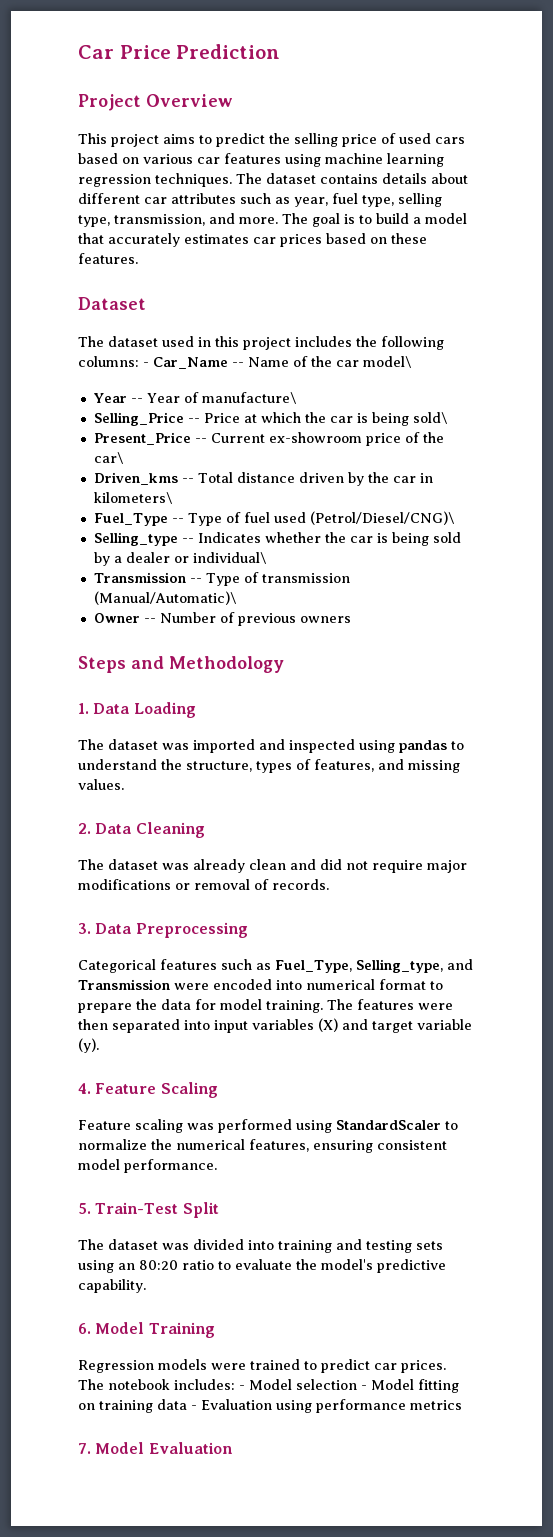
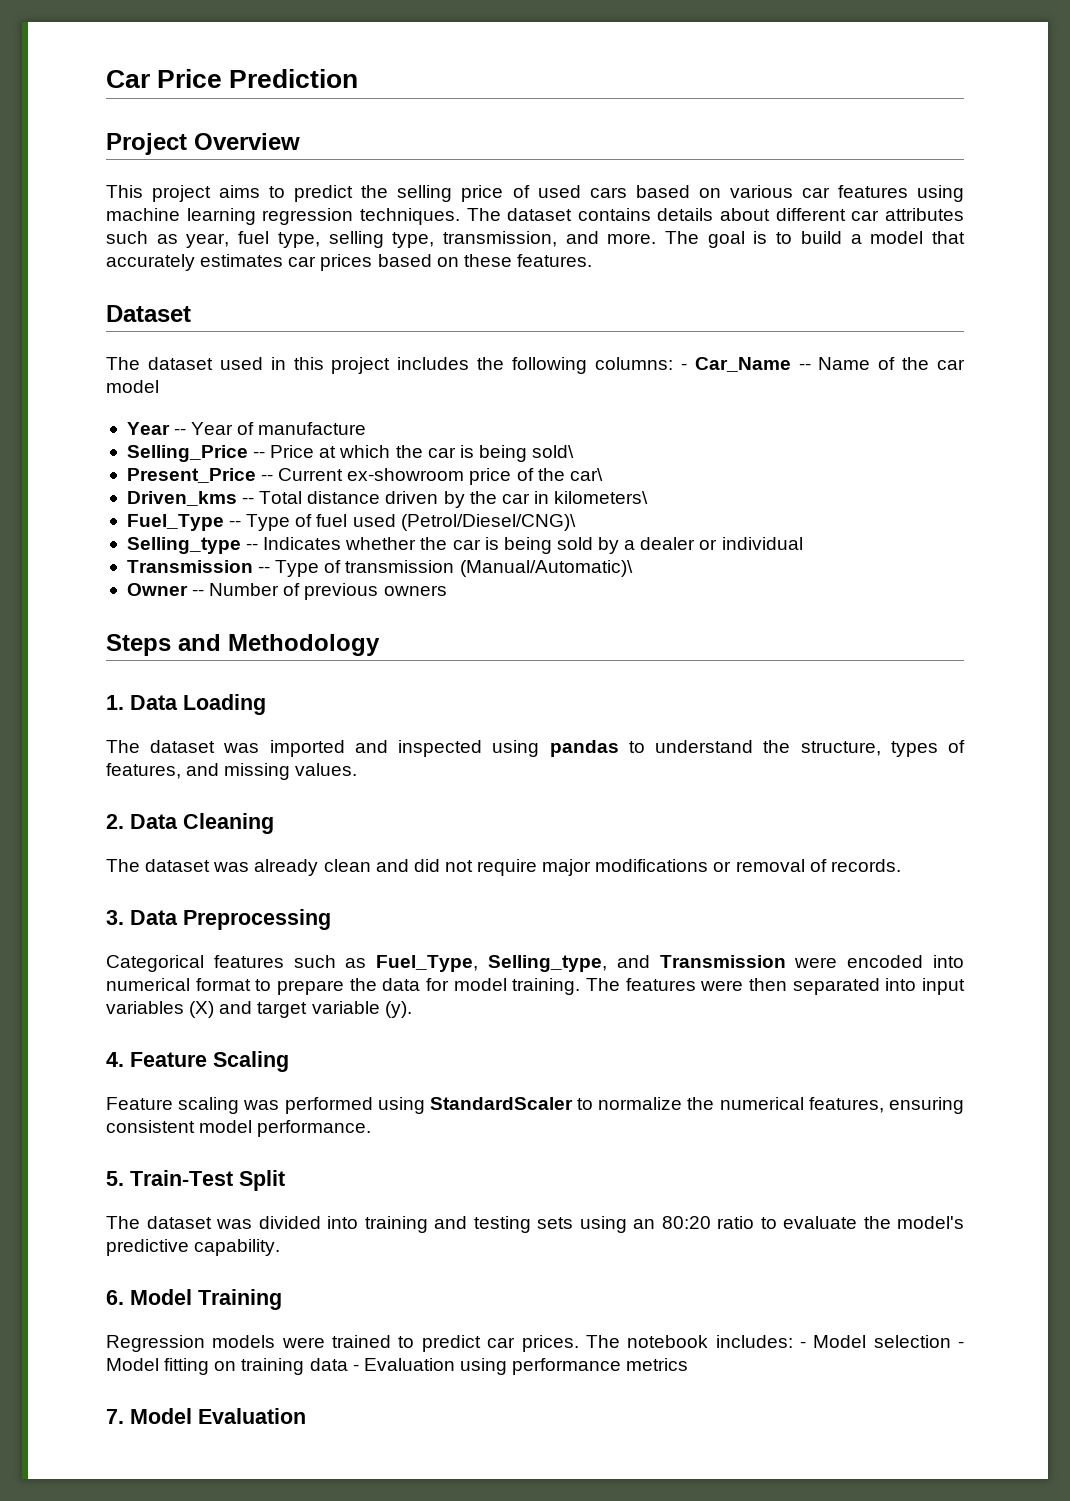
[363,356,411,368] model\ -> [106,380,159,393] model
[201,392,296,404] manufacture\ -> [258,422,367,435] manufacture
[192,552,266,564] individual\ -> [721,537,803,550] individual

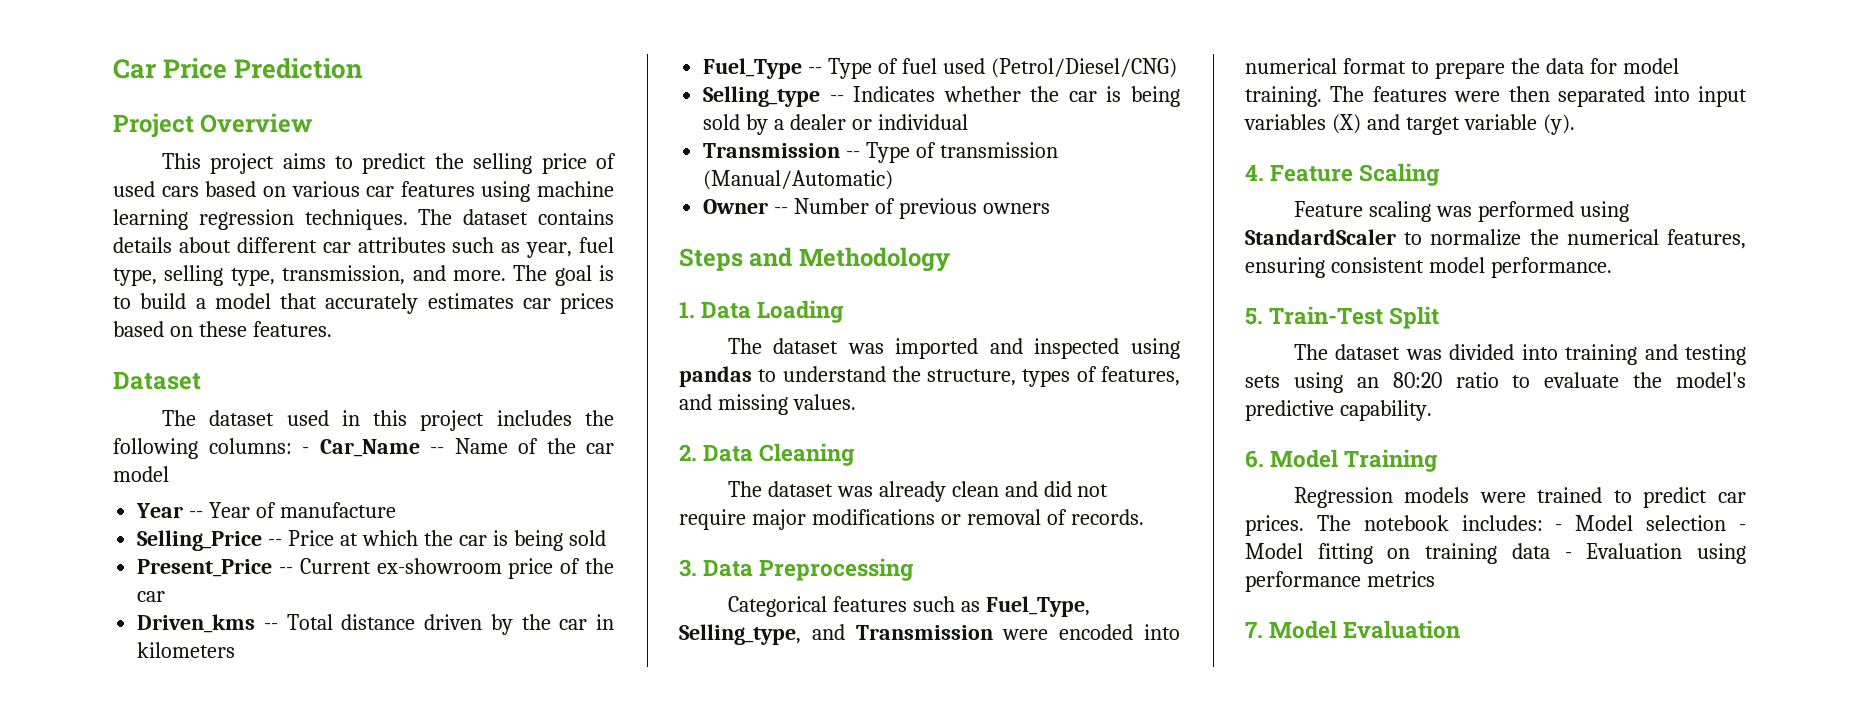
[532,445,575,458] sold\ -> [568,530,606,546] sold
[569,468,603,481] car\ -> [137,591,166,602] car
[554,491,649,504] kilometers\ -> [137,642,236,658] kilometers
[400,514,576,531] (Petrol/Diesel/CNG)\ -> [990,58,1177,78] (Petrol/Diesel/CNG)
[459,560,633,577] (Manual/Automatic)\ -> [703,170,894,190] (Manual/Automatic)

